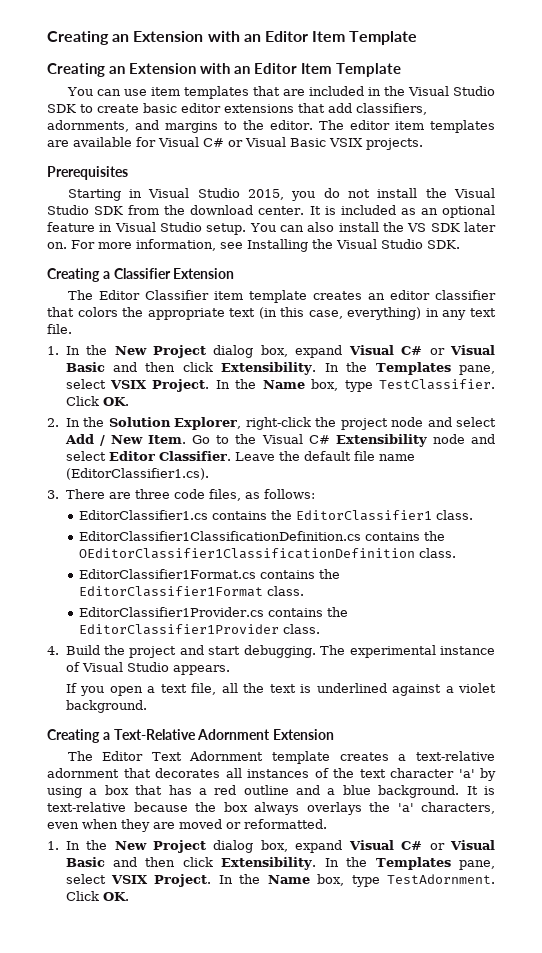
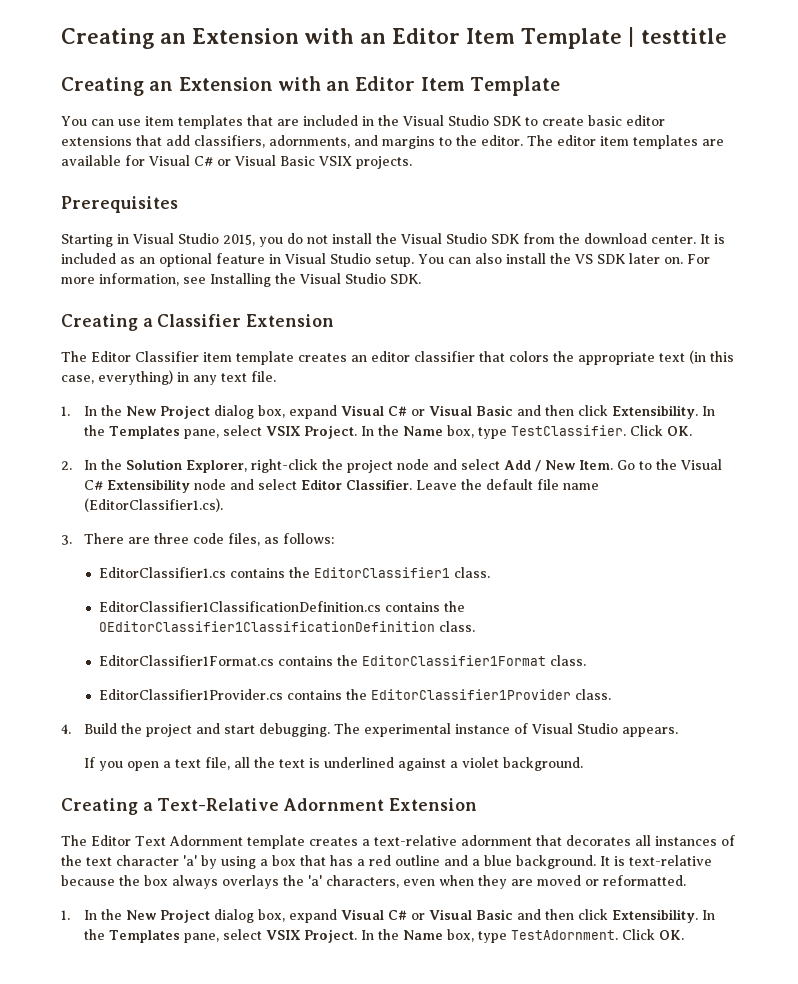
[47,31,418,45] Creating an Extension with an Editor Item Template -> [61,27,727,49] Creating an Extension with an Editor Item Template | testtitle

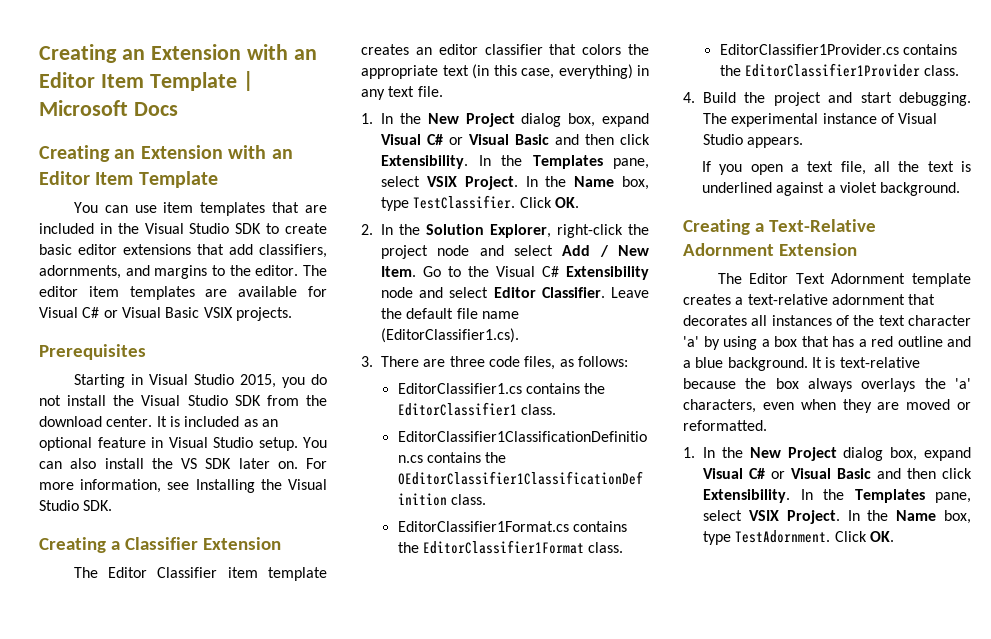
[640,28,727,44] testtitle -> [39,100,178,116] Microsoft Docs

